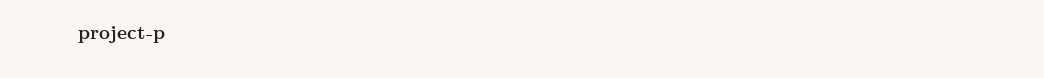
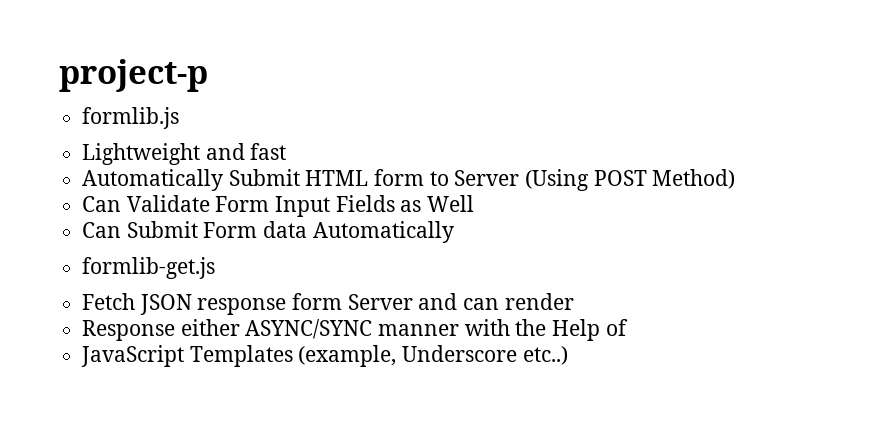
(165, 34) none -> [82,107,180,129] [82,143,287,165] [82,169,736,191] [82,195,475,217] [82,221,454,243] [82,257,216,279] [82,293,574,315] [82,319,628,341] [81,345,568,367] // formlib.js // Lightweight and fast // Automatically Submit HTML form to Server (Using POST Method) // Can Validate Form Input Fields as Well // Can Submit Form data Automatically // formlib-get.js // Fetch JSON response form Server and can render // Response either ASYNC/SYNC manner with the Help of // JavaScript Templates (example, Underscore etc..)

